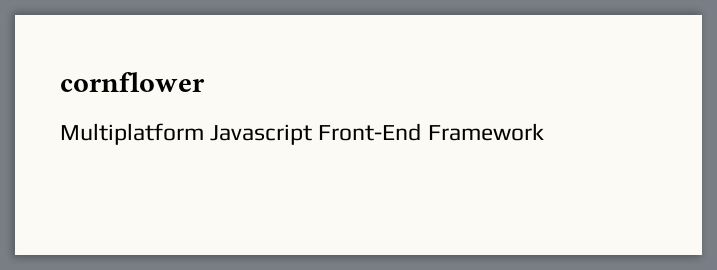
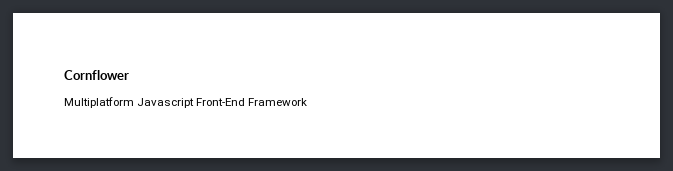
[60,72,205,92] cornflower -> [64,70,129,80] Cornflower

